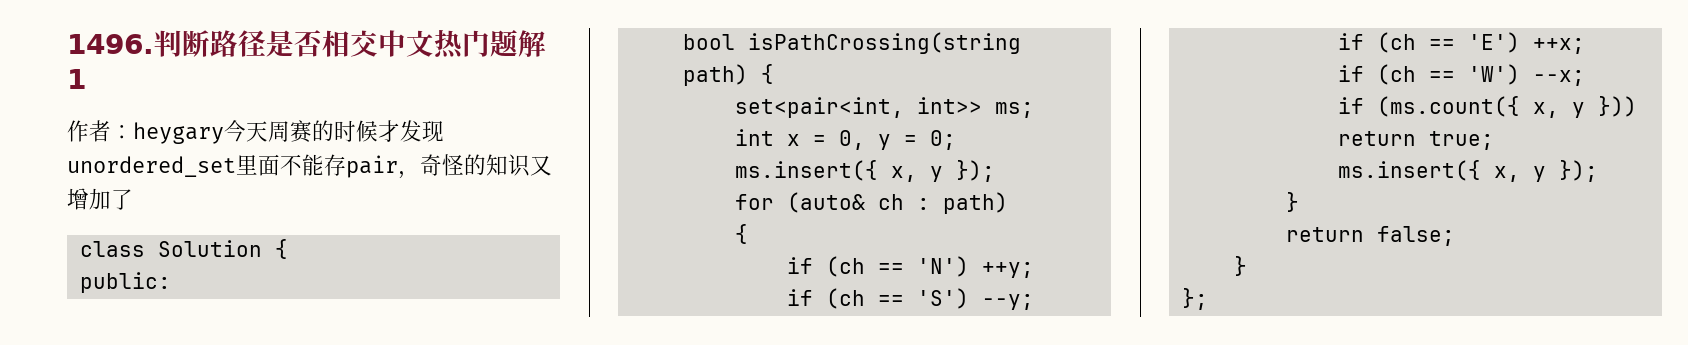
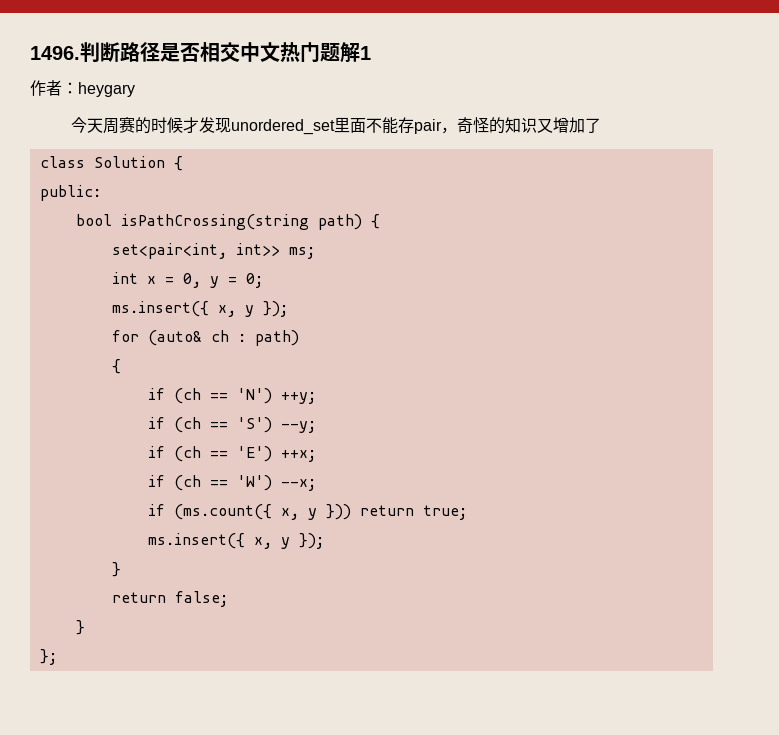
(224, 133) none -> (135, 89) //

